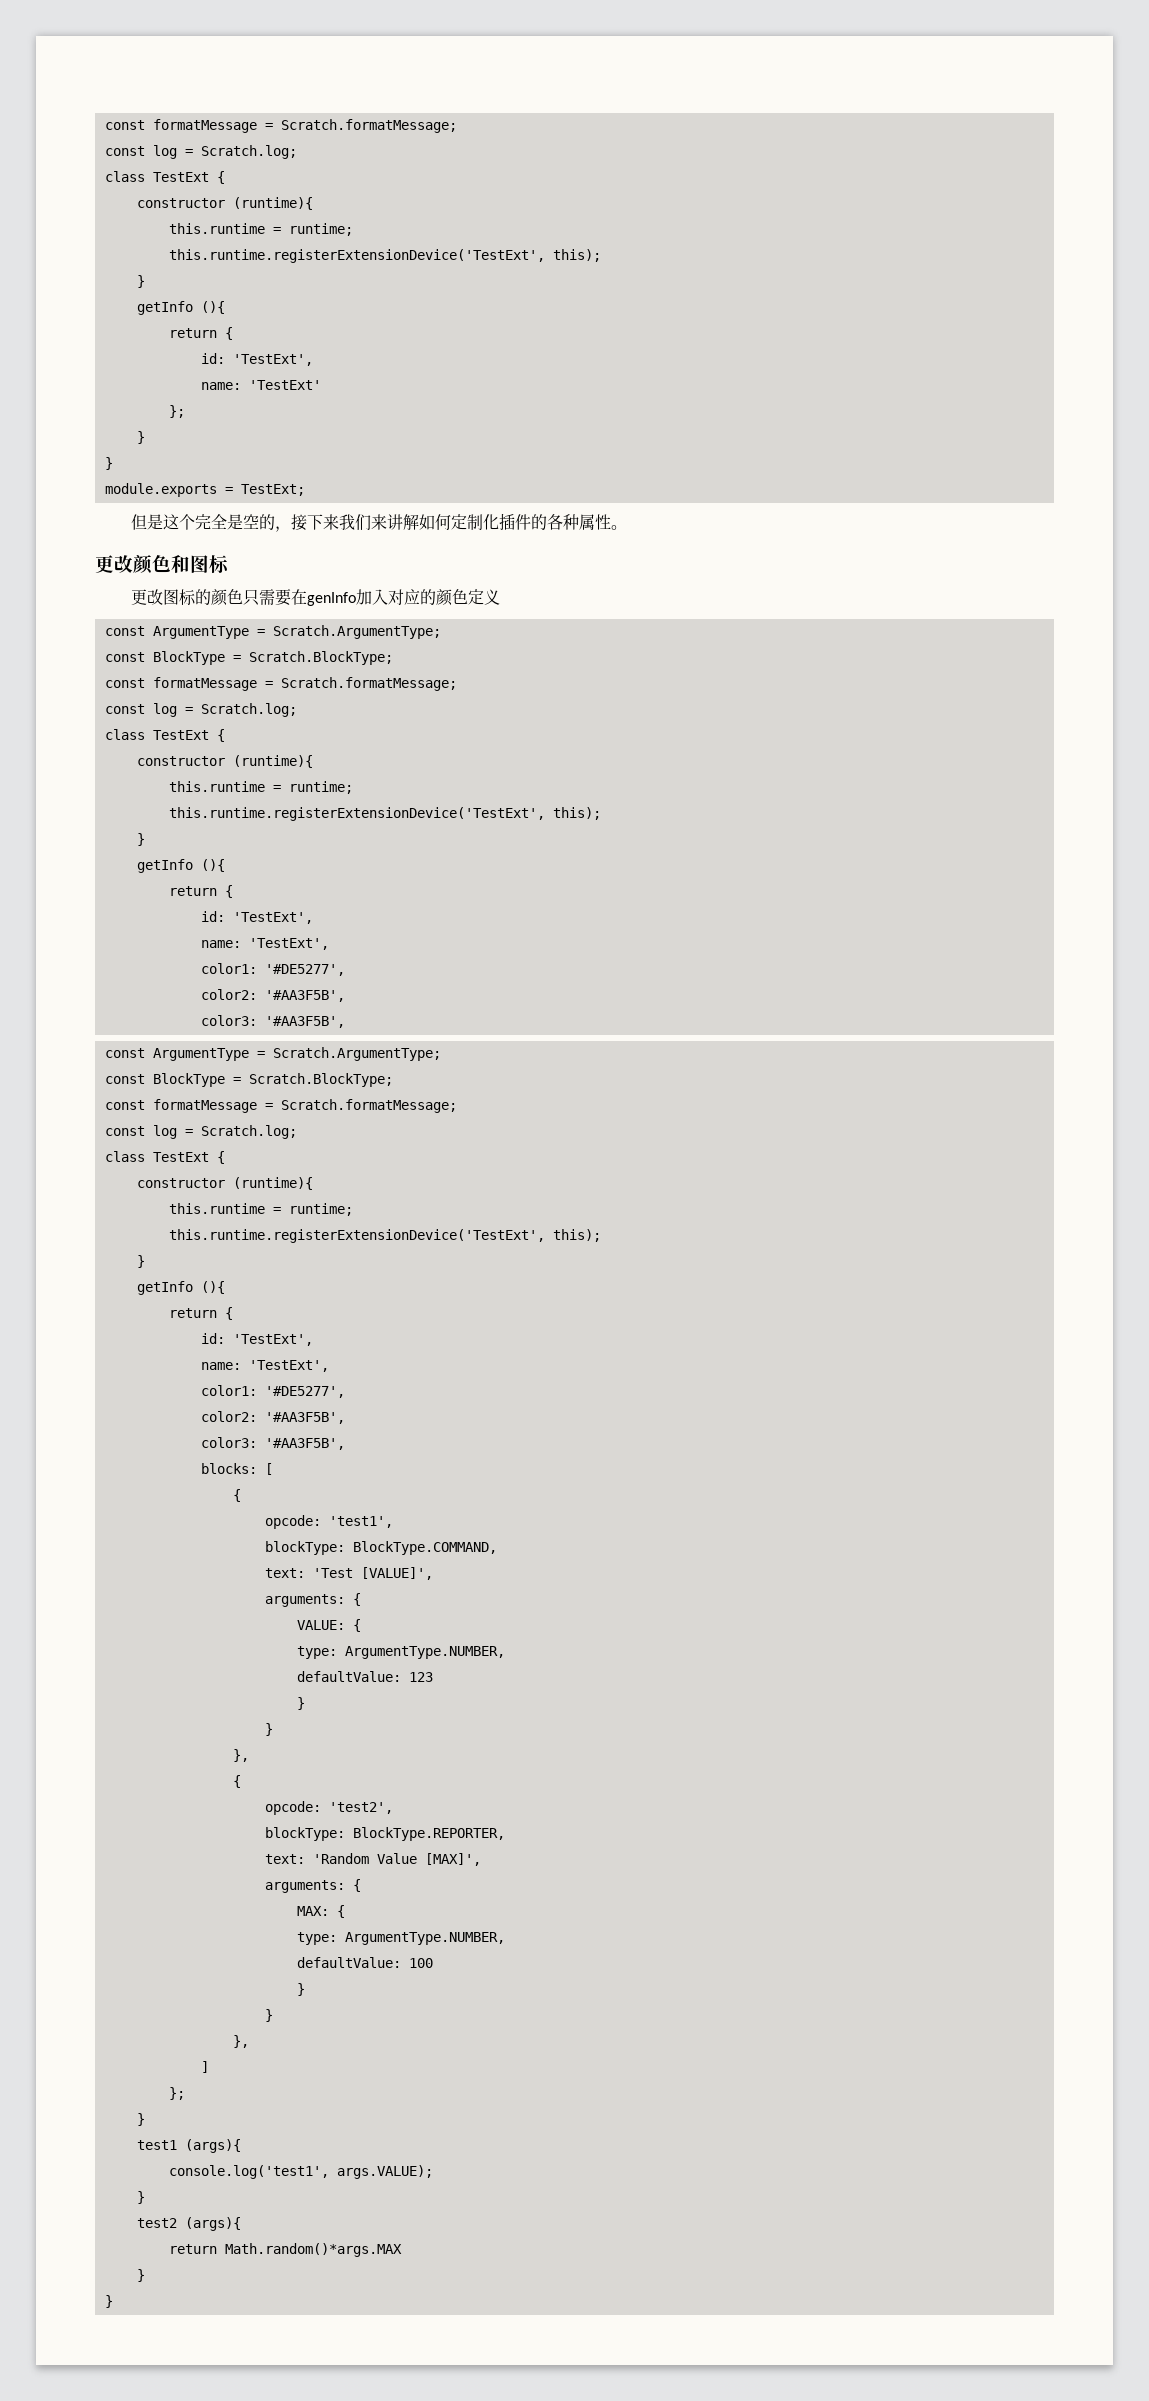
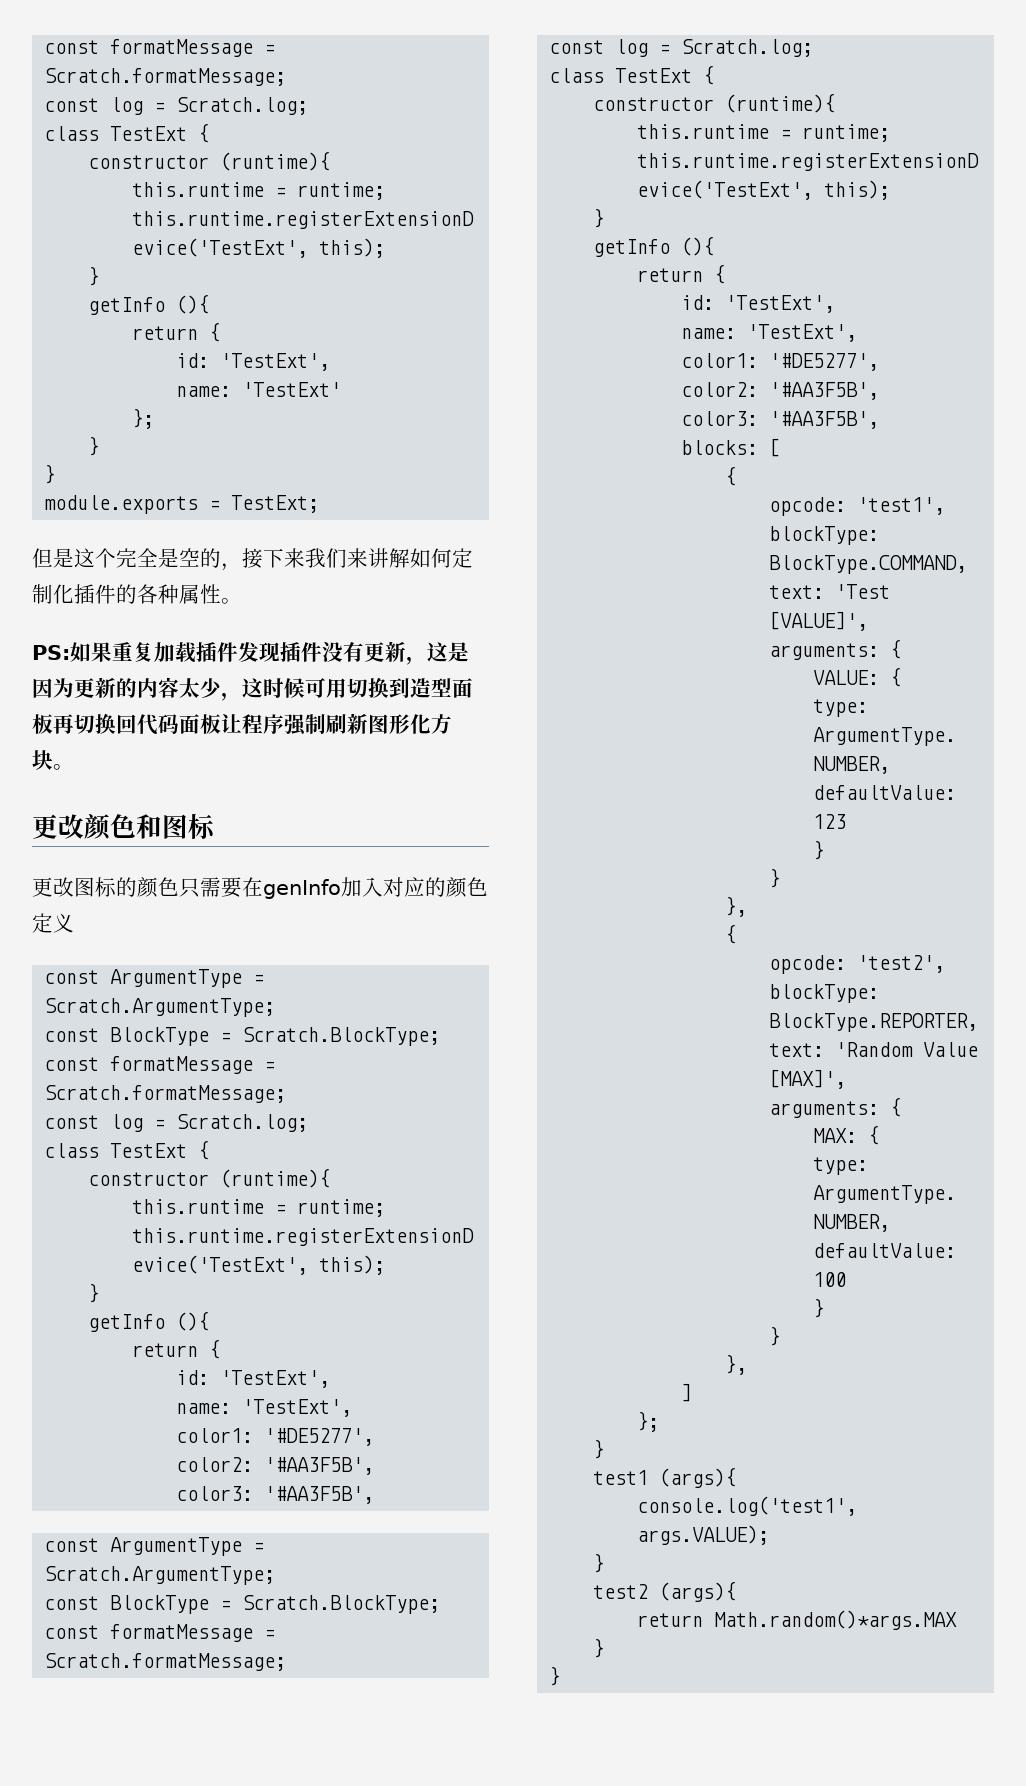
(628, 527) none -> [32,641,469,665] [32,677,473,701] [32,713,452,736] [32,750,74,770] // PS:如果重复加载插件发现插件没有更新，这是因为更新的内容太少，这时候可用切换到造型面板再切换回代码面板让程序强制刷新图形化方块。

